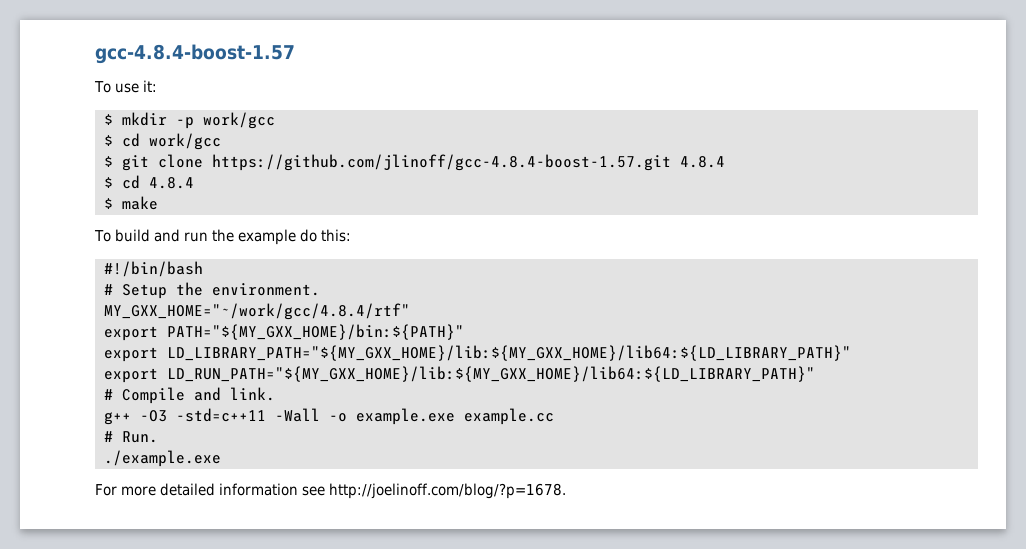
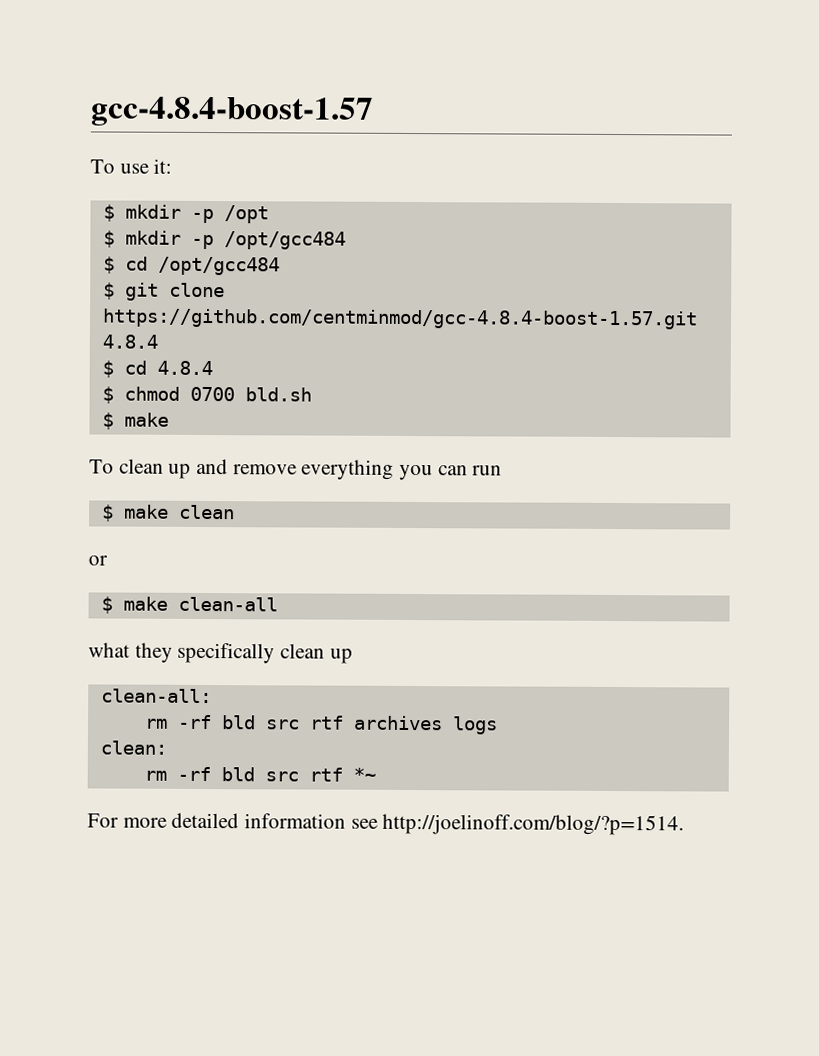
[203,112,275,129] [104,133,221,150] work/gcc // $ cd work/gcc -> [223,205,269,224] [102,230,346,250] [102,256,280,276] /opt // $ mkdir -p /opt/gcc484 // $ cd /opt/gcc484
[212,154,671,171] https://github.com/jlinoff/gcc-4.8.4-boost-1.57.git -> [101,308,698,330] https://github.com/centminmod/gcc-4.8.4-boost-1.57.git
(194, 183) none -> [101,386,312,404] // $ chmod 0700 bld.sh
[115,229,352,245] [104,261,203,277] [104,282,320,299] [104,303,410,320] [104,324,464,341] [104,345,851,362] [104,366,815,383] [104,387,275,404] [104,408,554,425] [104,431,158,443] [104,450,221,467] build and run the example do this: // #!/bin/bash // # Setup the environment. // MY_GXX_HOME="~/work/gcc/4.8.4/rtf" // export PATH="${MY_GXX_HOME}/bin:${PATH}" // export LD_LIBRARY_PATH="${MY_GXX_HOME}/lib:${MY_GXX_HOME}/lib64:${LD_LIBRARY_PATH}" // export LD_RUN_PATH="${MY_GXX_HOME}/lib:${MY_GXX_HOME}/lib64:${LD_LIBRARY_PATH}" // # Compile and link. // g++ -O3 -std=c++11 -Wall -o example.exe example.cc // # Run. // ./example.exe -> [118,458,503,481] [101,504,235,522] [88,555,108,566] [100,596,278,614] [88,642,353,664] [100,688,212,704] [144,714,498,735] [99,740,167,755] [143,766,376,782] clean up and remove everything you can run // $ make clean // or // $ make clean-all // what they specifically clean up // clean-all: // rm -rf bld src rtf archives logs // clean: // rm -rf bld src rtf *~
[329,483,567,499] http://joelinoff.com/blog/?p=1678. -> [382,813,685,836] http://joelinoff.com/blog/?p=1514.

